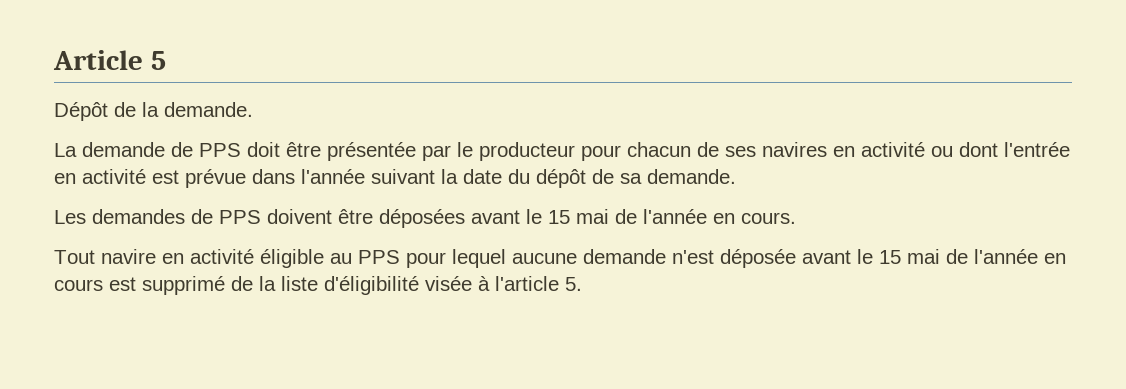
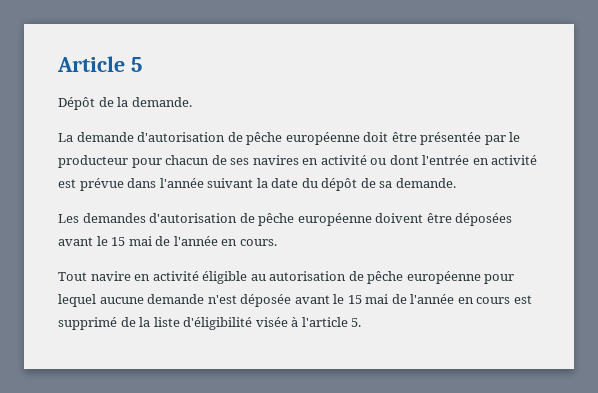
[171,142,241,157] de PPS -> [137,132,360,145] d'autorisation de pêche européenne
[191,209,261,224] de PPS -> [149,213,372,226] d'autorisation de pêche européenne
[358,250,400,264] PPS -> [269,271,481,284] autorisation de pêche européenne

